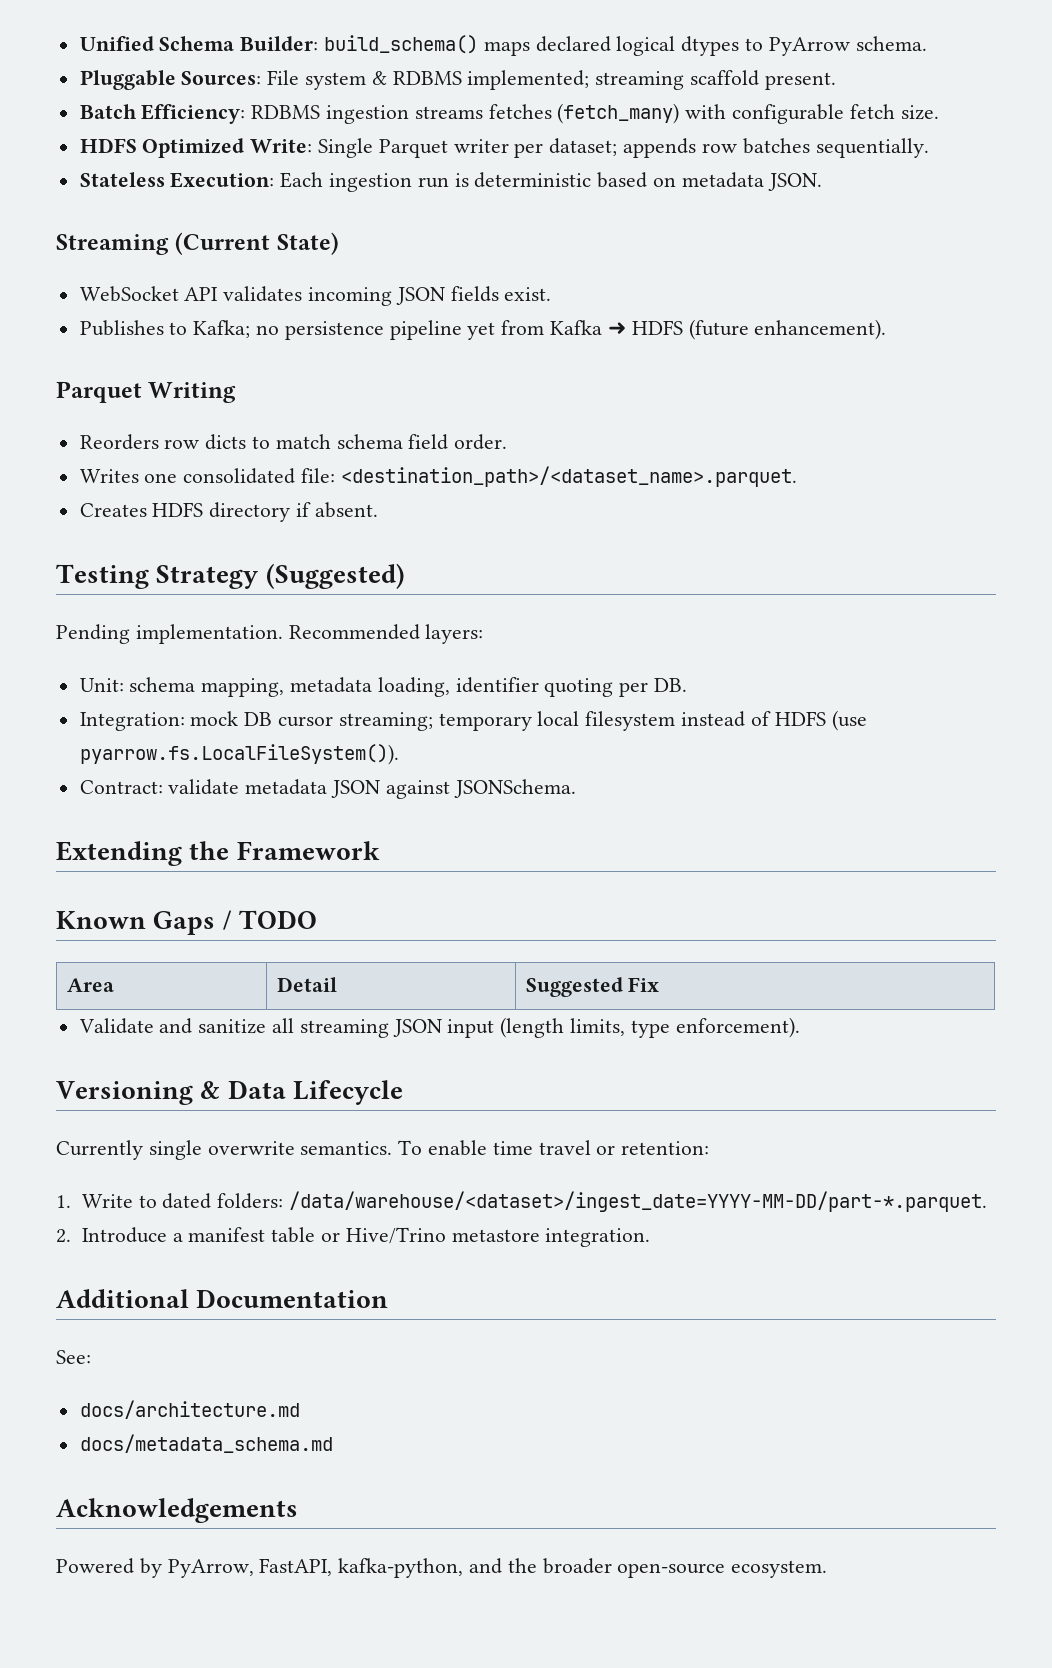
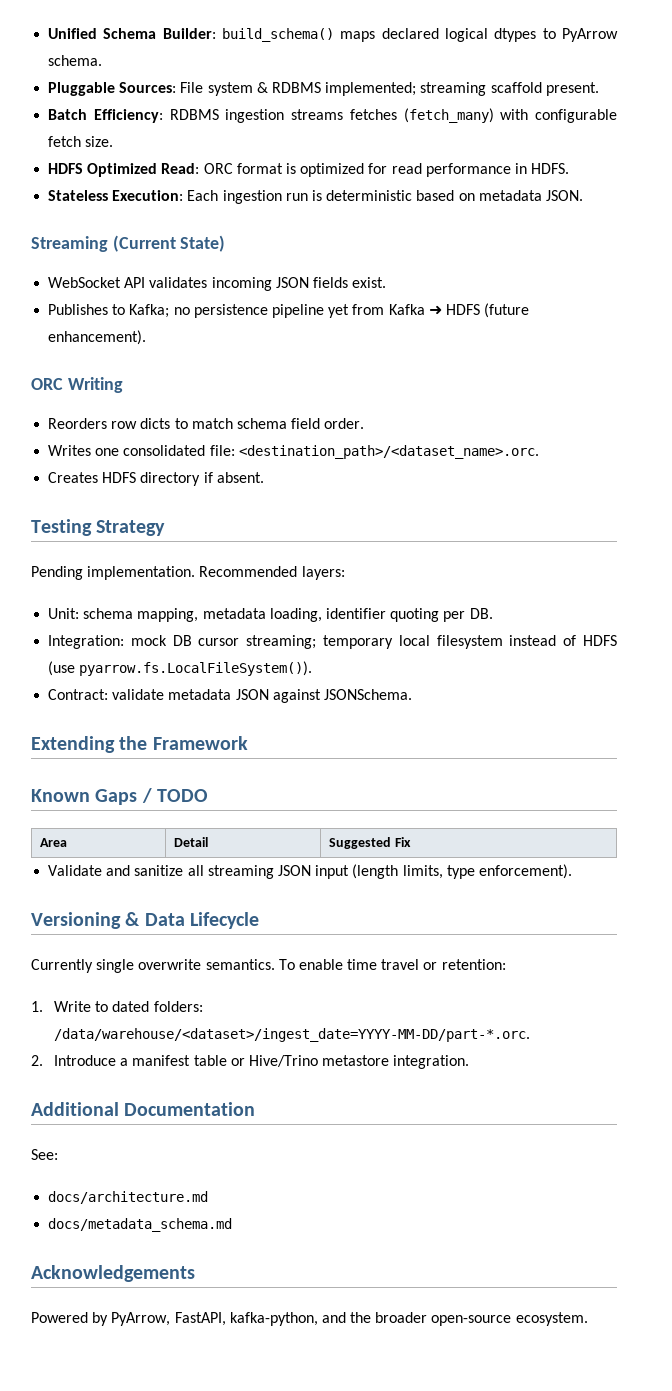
[250,138,929,158] Write: Single Parquet writer per dataset; appends row batches sequentially. -> [161,163,570,177] Read: ORC format is optimized for read performance in HDFS.
[56,381,142,403] Parquet -> [31,378,63,390] ORC
[340,466,797,487] <destination_path>/<dataset_name>.parquet. -> [238,445,539,459] <destination_path>/<dataset_name>.orc.
[265,563,405,589] (Suggested) -> (166, 528) none
[288,1191,987,1212] /data/warehouse/<dataset>/ingest_date=YYYY-MM-DD/part-*.parquet. -> [54,1028,531,1042] /data/warehouse/<dataset>/ingest_date=YYYY-MM-DD/part-*.orc.

